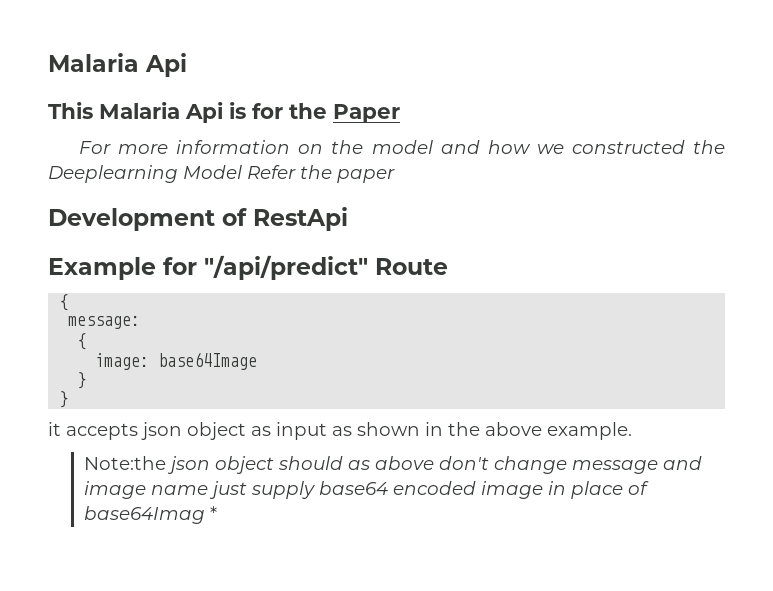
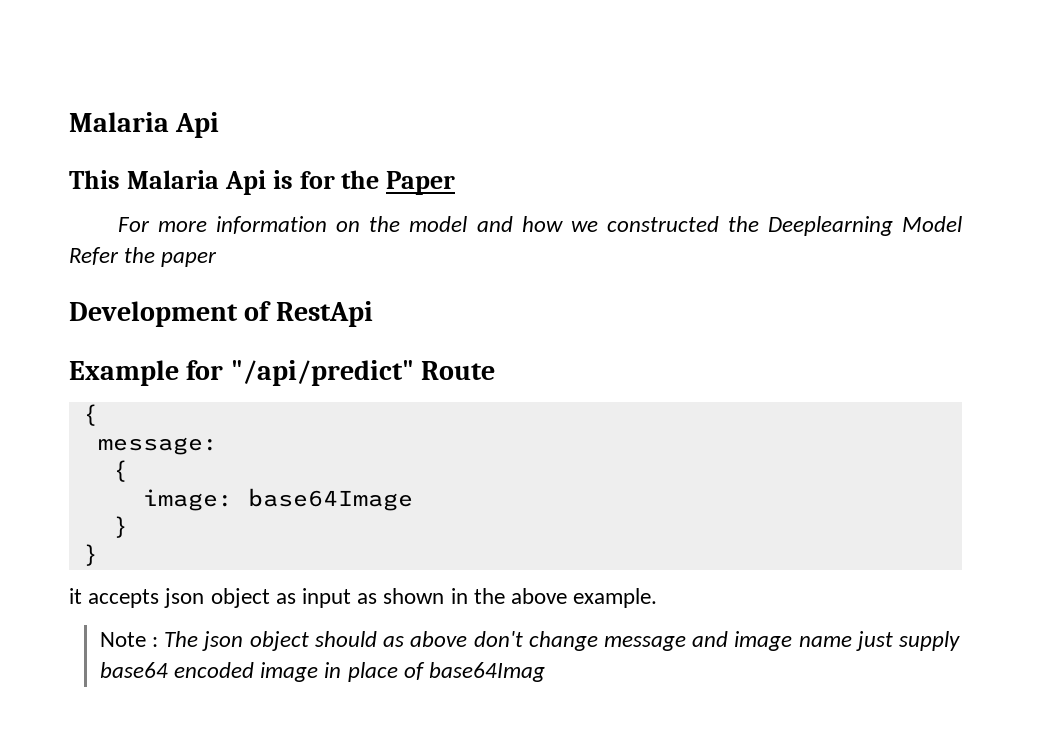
[84,456,167,470] Note:the -> [99,631,199,647] Note : The
[210,506,218,520] * -> (546, 672) none

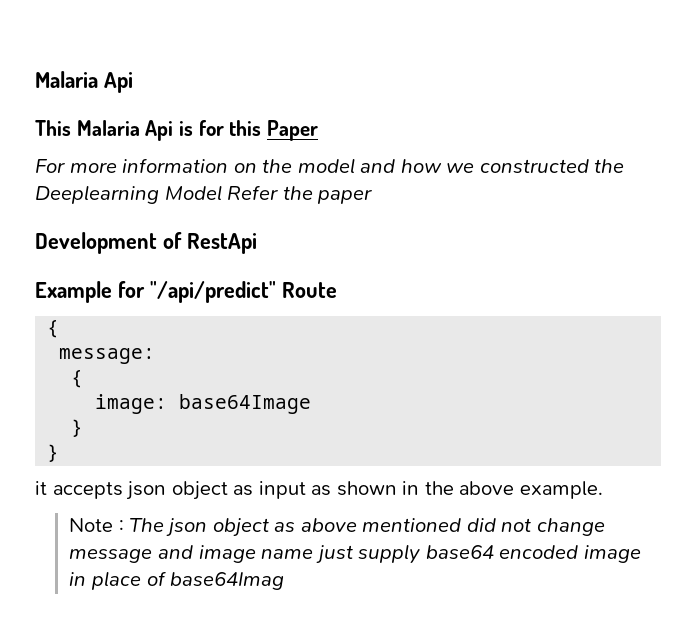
[341,170,380,189] the -> [229,120,262,136] this
[314,631,377,647] should -> (269, 527) none
[473,631,523,647] don't -> [362,518,532,532] mentioned did not

